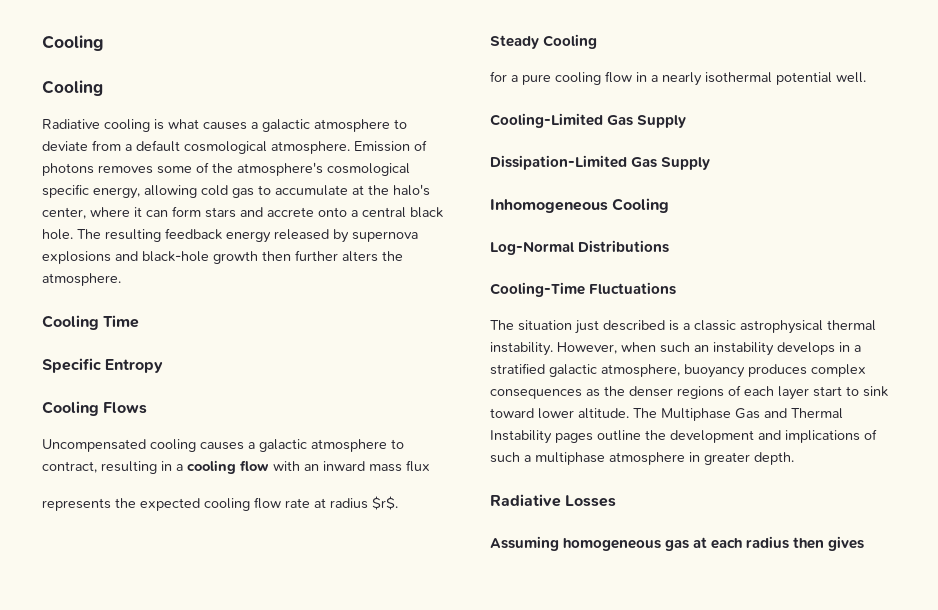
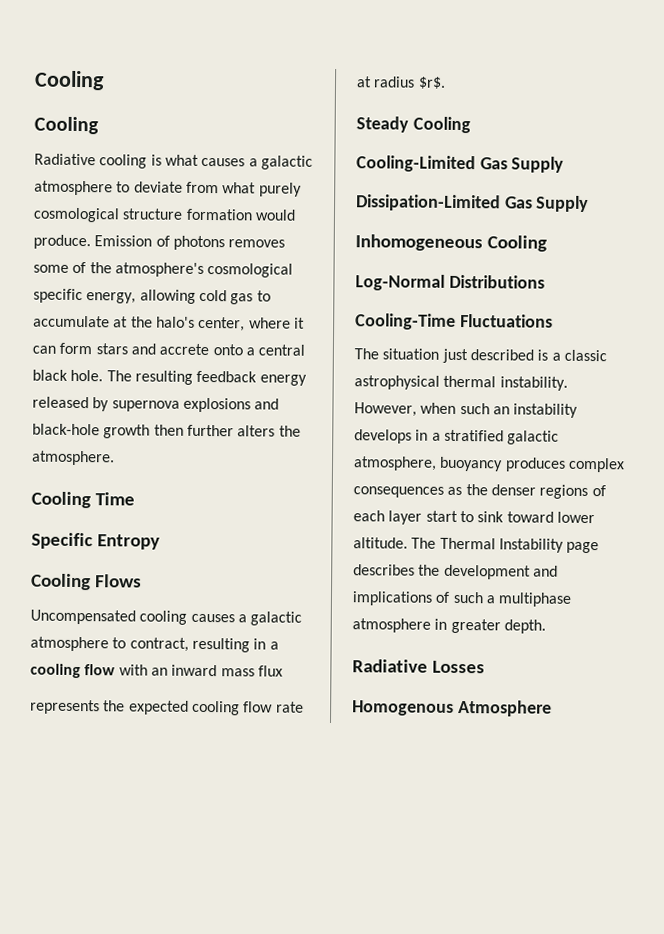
[125,140,350,154] a default cosmological atmosphere. -> [222,182,302,197] [33,207,296,223] [33,234,91,250] what purely cosmological structure formation would produce.
[490,71,866,86] // for a pure cooling flow in a nearly isothermal potential well. -> (471, 125) none
[661,408,843,421] [490,430,641,444] Multiphase Gas and Thermal Instability pages outline -> [439,537,600,554] [353,564,415,576] Thermal Instability page describes
[490,536,865,551] Assuming homogeneous gas at each radius then gives -> [352,699,552,717] Homogenous Atmosphere

